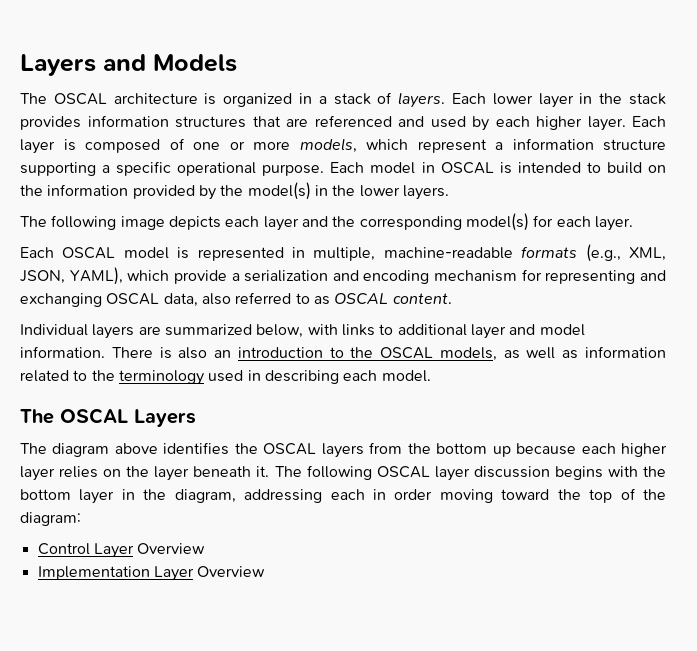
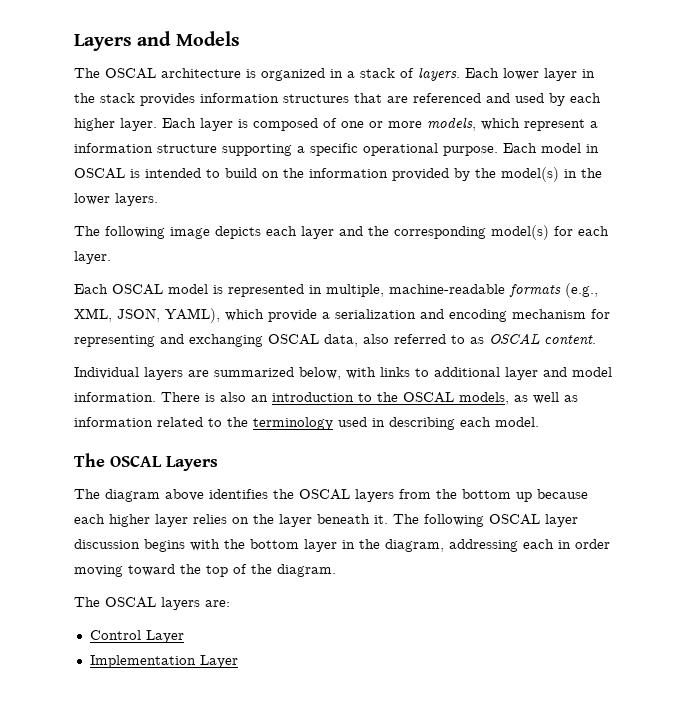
[20,512,81,526] diagram: -> [277,564,336,577] [74,597,230,610] diagram. // The OSCAL layers are:
[137,543,206,554] Overview -> (184, 636) none
[197,566,266,577] Overview -> (238, 661) none

